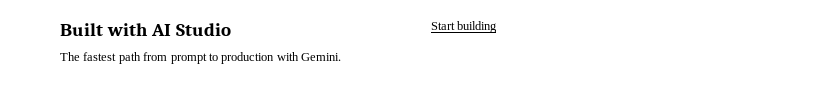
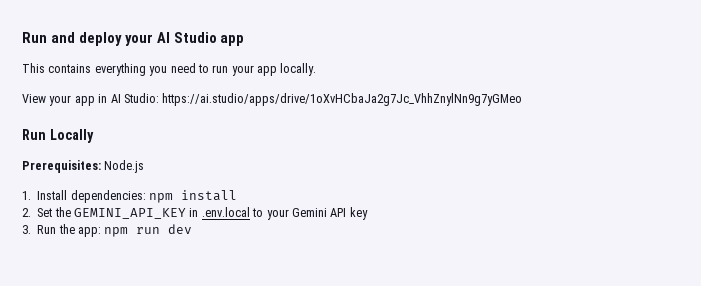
[60,23,231,36] [60,52,341,64] [431,21,498,33] Built with AI Studio // The fastest path from prompt to production with Gemini. // Start building -> [22,32,245,46] [22,63,317,76] [22,93,523,106] [22,129,94,143] [22,160,145,173] [22,190,238,203] [22,207,368,220] [22,224,193,237] Run and deploy your AI Studio app // This contains everything you need to run your app locally. // View your app in AI Studio: https://ai.studio/apps/drive/1oXvHCbaJa2g7Jc_VhhZnylNn9g7yGMeo // Run Locally // Prerequisites: Node.js // 1. Install dependencies: npm install // 2. Set the GEMINI_API_KEY in .env.local to your Gemini API key // 3. Run the app: npm run dev

